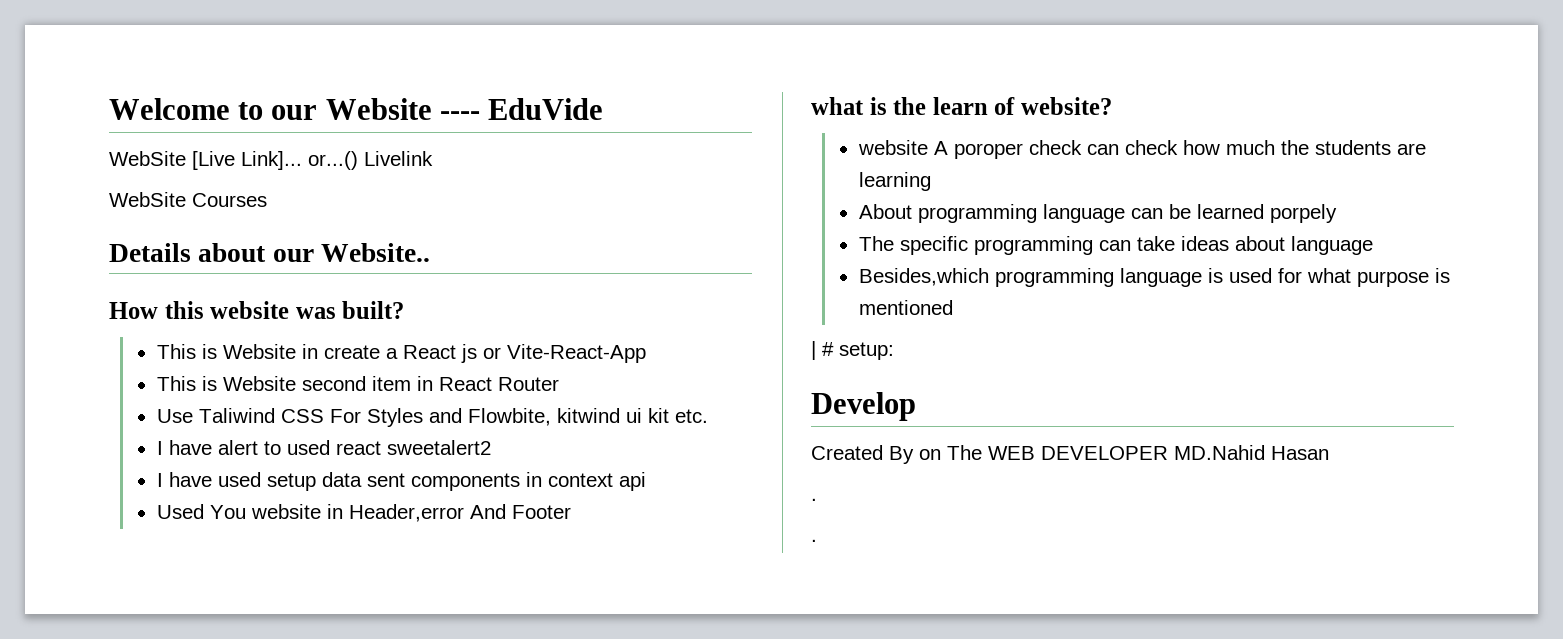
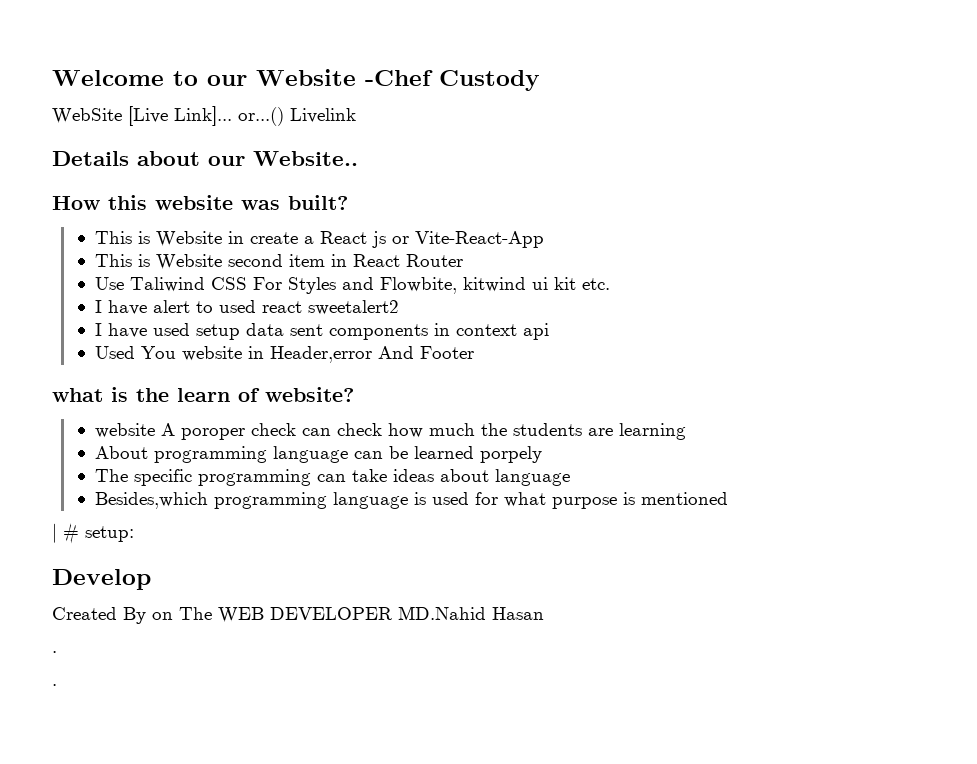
[439,98,604,120] ---- EduVide -> [365,70,540,91] -Chef Custody
[109,192,267,207] // WebSite Courses -> (356, 115) none

